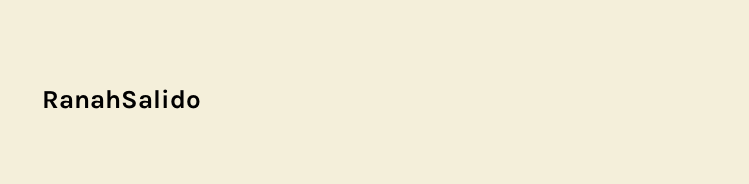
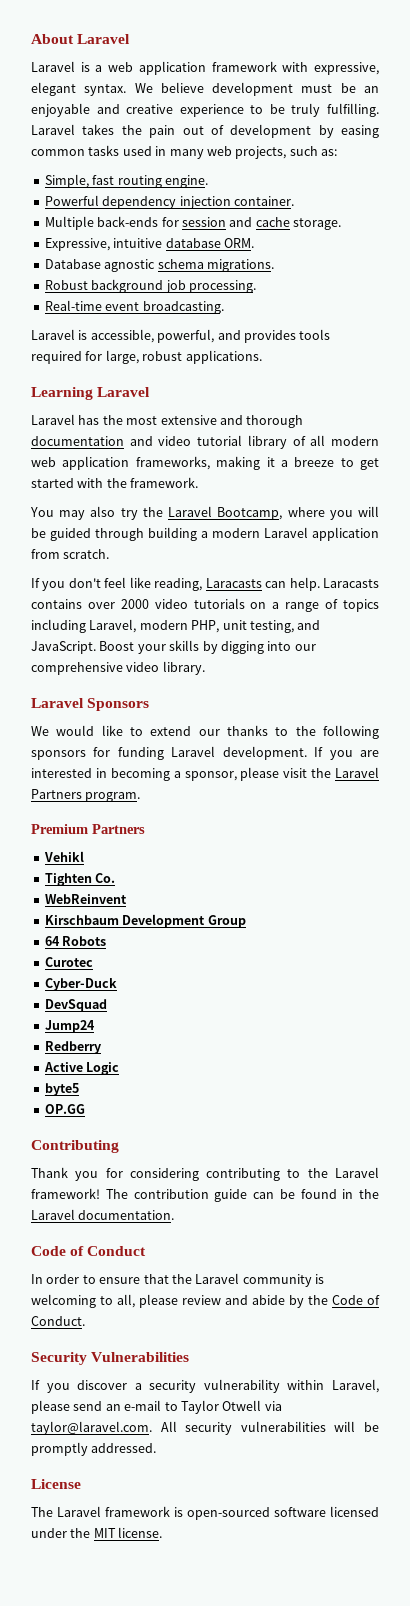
[42,89,201,109] RanahSalido -> [31,34,131,44] [31,61,379,75] [31,82,379,96] [31,103,379,117] [31,124,379,138] [31,145,337,159] [44,174,208,188] [44,195,294,209] [44,216,341,230] [44,238,254,251] [44,259,274,272] [44,279,256,293] [44,300,224,314] [31,329,331,343] [31,350,262,364] [31,387,151,400] [31,414,304,428] [31,435,379,449] [31,456,379,470] [31,477,199,488] [30,506,380,520] [31,527,379,541] [31,549,110,559] [31,577,380,591] [31,598,379,612] [31,619,321,633] [31,640,316,654] [31,661,205,675] [31,698,150,711] [31,725,379,739] [31,746,379,760] [31,767,379,781] [31,789,141,802] [31,824,145,834] [43,851,84,862] [44,873,116,886] [44,894,127,904] [44,914,246,928] [44,936,107,946] [44,957,93,967] [44,978,117,991] [44,999,107,1012] [44,1020,95,1033] [44,1041,101,1054] [43,1062,120,1075] [44,1083,79,1096] [44,1104,85,1114] [31,1140,119,1153] [31,1167,379,1181] [31,1188,379,1202] [31,1209,175,1220] [31,1246,147,1256] [31,1273,324,1287] [31,1294,380,1308] [31,1316,85,1326] [31,1352,190,1365] [31,1379,379,1393] [31,1400,282,1414] [31,1421,379,1435] [31,1442,157,1456] [31,1479,81,1489] [31,1506,379,1520] [31,1527,163,1538] About Laravel // Laravel is a web application framework with expressive, elegant syntax. We believe development must be an enjoyable and creative experience to be truly fulfilling. Laravel takes the pain out of development by easing common tasks used in many web projects, such as: // Simple, fast routing engine. // Powerful dependency injection container. // Multiple back-ends for session and cache storage. // Expressive, intuitive database ORM. // Database agnostic schema migrations. // Robust background job processing. // Real-time event broadcasting. // Laravel is accessible, powerful, and provides tools required for large, robust applications. // Learning Laravel // Laravel has the most extensive and thorough documentation and video tutorial library of all modern web application frameworks, making it a breeze to get started with the framework. // You may also try the Laravel Bootcamp, where you will be guided through building a modern Laravel application from scratch. // If you don't feel like reading, Laracasts can help. Laracasts contains over 2000 video tutorials on a range of topics including Laravel, modern PHP, unit testing, and JavaScript. Boost your skills by digging into our comprehensive video library. // Laravel Sponsors // We would like to extend our thanks to the following sponsors for funding Laravel development. If you are interested in becoming a sponsor, please visit the Laravel Partners program. // Premium Partners // Vehikl // Tighten Co. // WebReinvent // Kirschbaum Development Group // 64 Robots // Curotec // Cyber-Duck // DevSquad // Jump24 // Redberry // Active Logic // byte5 // OP.GG // Contributing // Thank you for considering contributing to the Laravel framework! The contribution guide can be found in the Laravel documentation. // Code of Conduct // In order to ensure that the Laravel community is welcoming to all, please review and abide by the Code of Conduct. // Security Vulnerabilities // If you discover a security vulnerability within Laravel, please send an e-mail to Taylor Otwell via taylor@laravel.com. All security vulnerabilities will be promptly addressed. // License // The Laravel framework is open-sourced software licensed under the MIT license.

